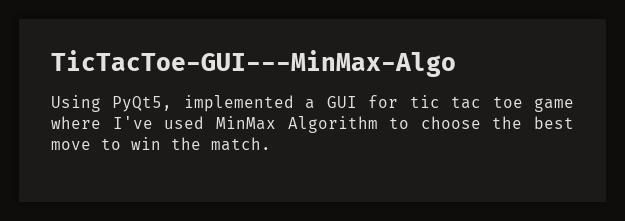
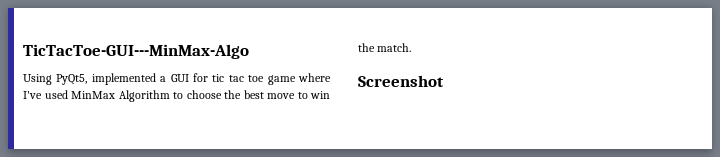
(271, 144) none -> [358,75,444,87] // Screenshot

